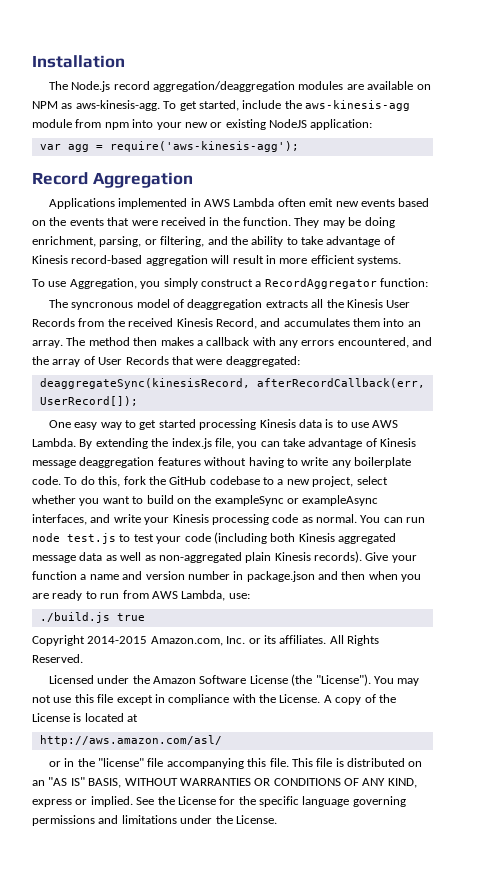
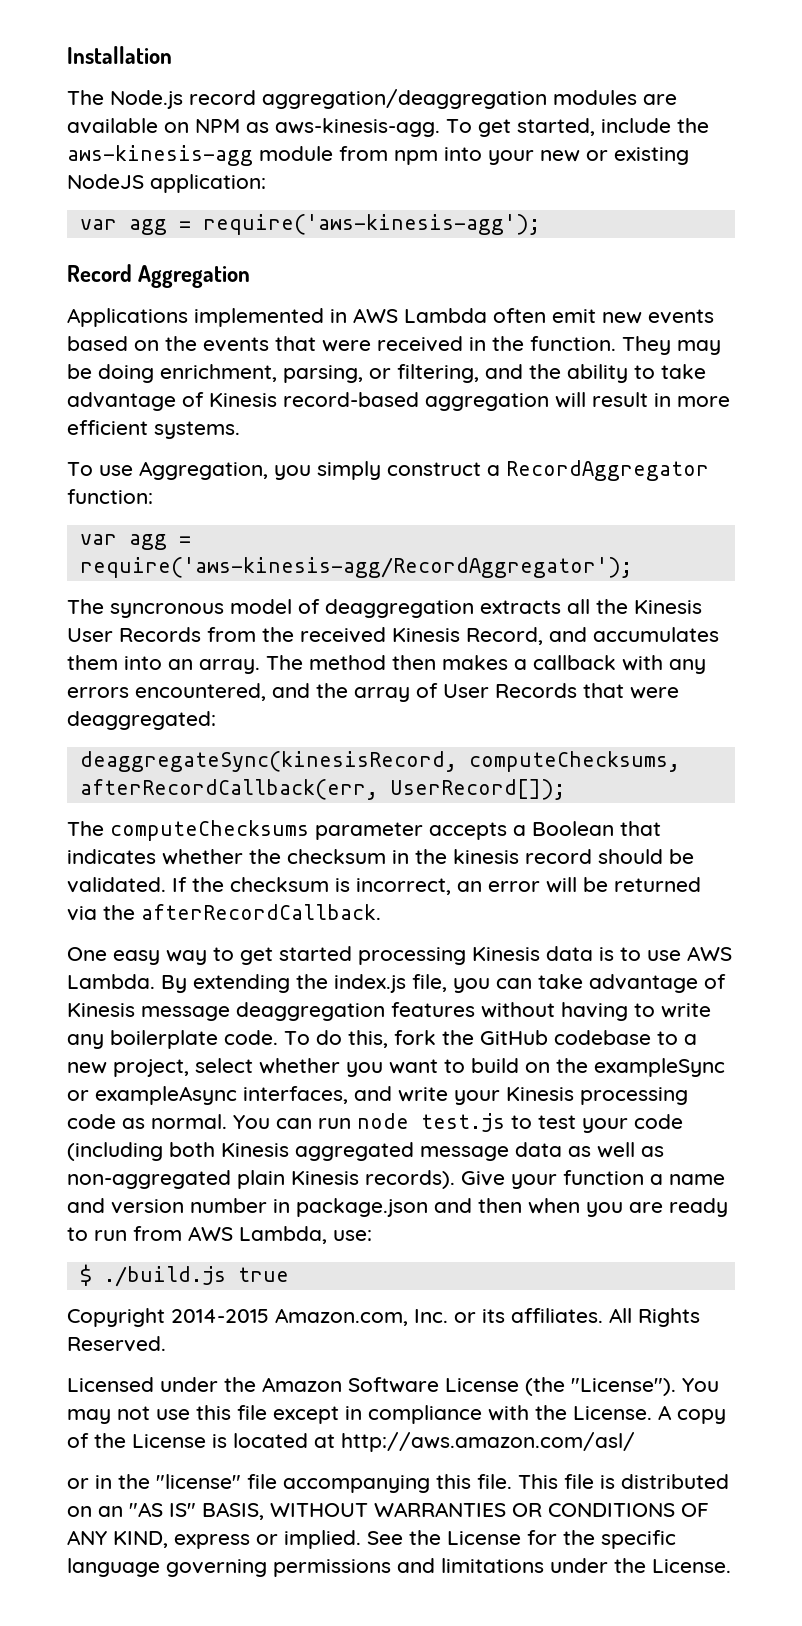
(428, 282) none -> [79,534,191,550] [79,557,632,578] // var agg = require('aws-kinesis-agg/RecordAggregator');
(250, 383) none -> [468,751,680,772] computeChecksums,
(138, 401) none -> [67,820,661,841] [67,849,694,865] [67,877,701,895] [67,904,381,921] // The computeChecksums parameter accepts a Boolean that indicates whether the checksum in the kinesis record should be validated. If the checksum is incorrect, an error will be returned via the afterRecordCallback.
(250, 596) none -> [79,1264,92,1286] $
(139, 718) // -> (335, 1441) none

